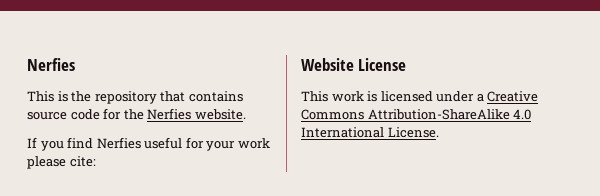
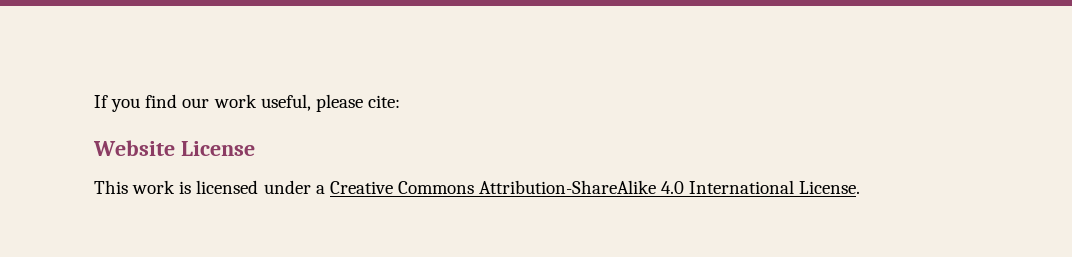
[27,58,75,71] [27,91,243,104] [27,108,246,120] [27,137,270,151] Nerfies // This is the repository that contains source code for the Nerfies website. // If you find Nerfies useful for your work -> [94,94,311,112] If you find our work useful,

